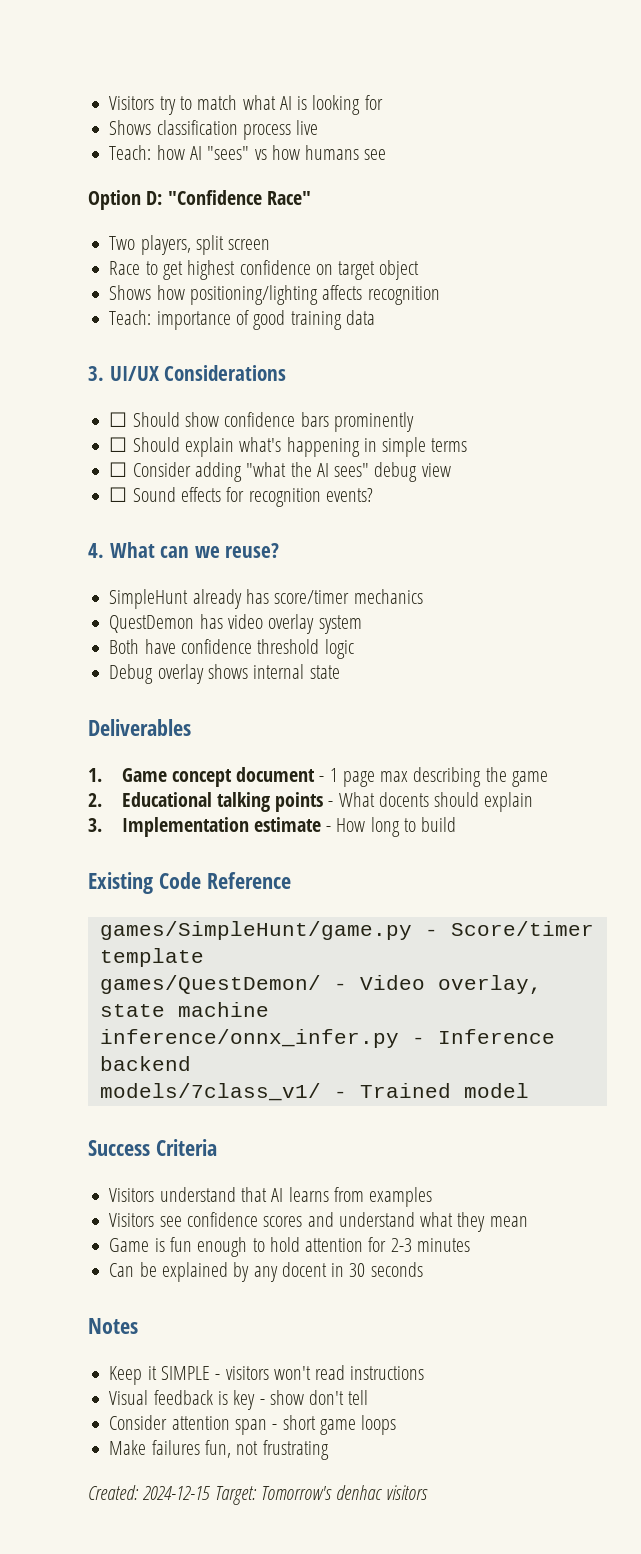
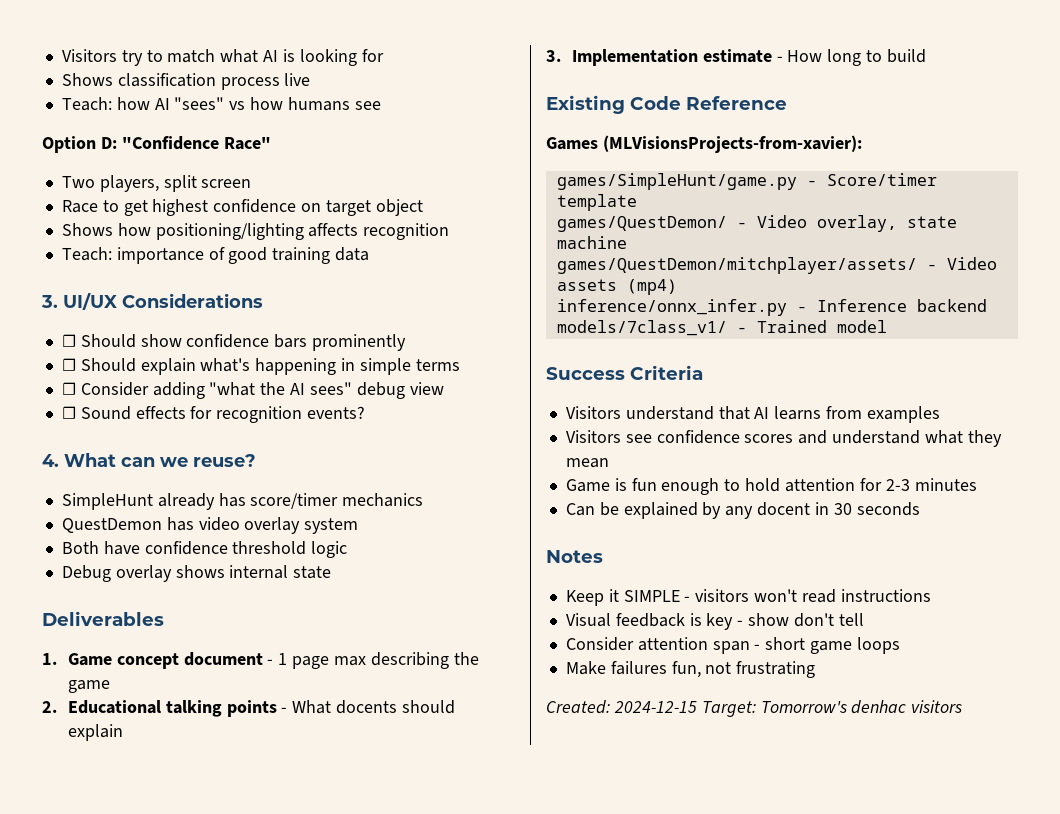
(291, 880) none -> [546,135,862,153] // Games (MLVisionsProjects-from-xavier):
(269, 1009) none -> [556,257,997,274] [556,279,677,295] // games/QuestDemon/mitchplayer/assets/ - Video assets (mp4)

